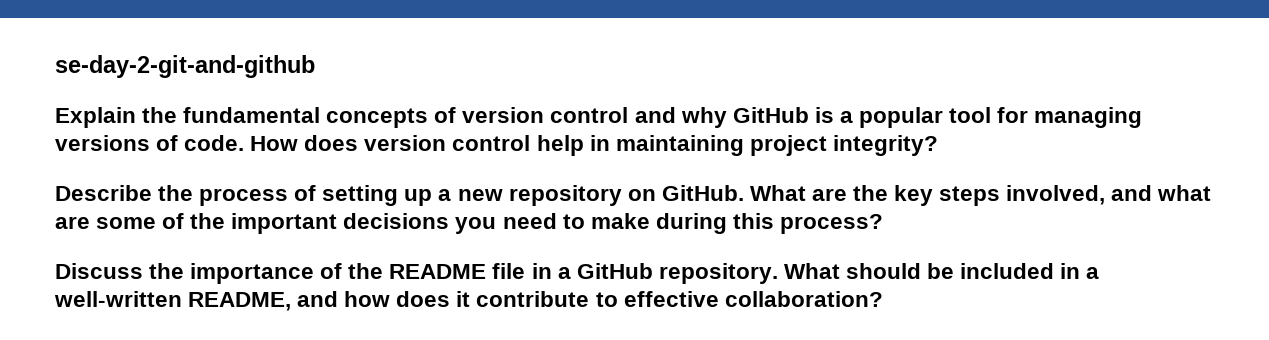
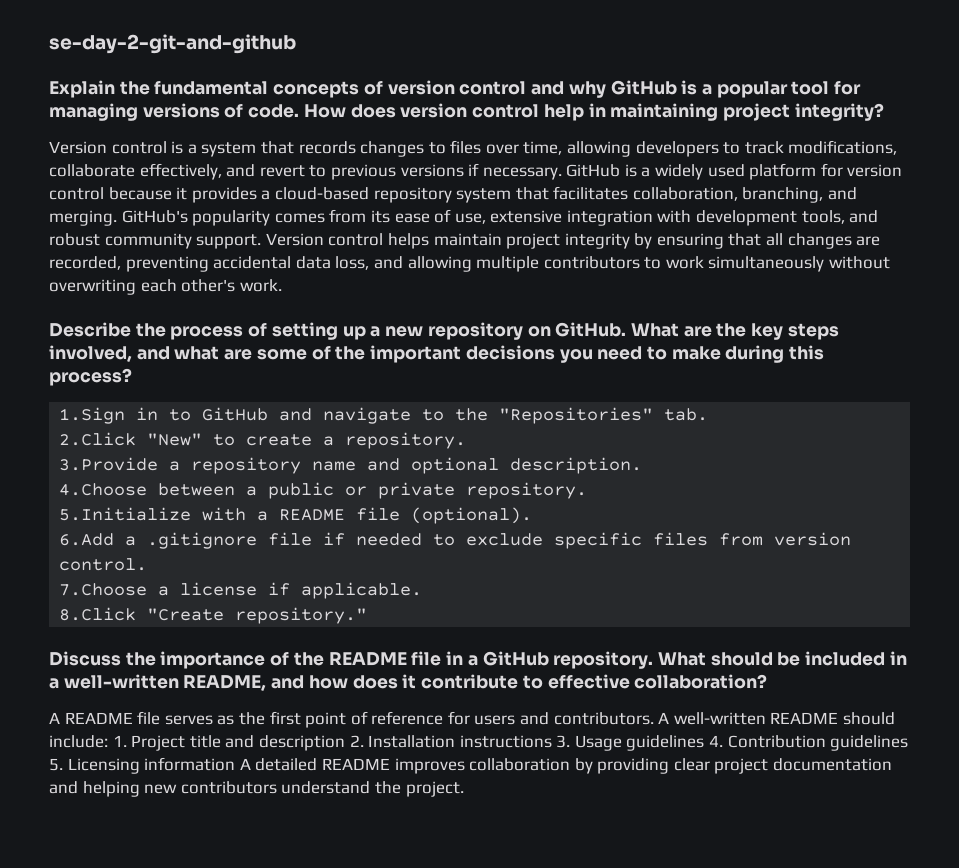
(938, 145) none -> [49,140,898,157] [49,163,903,180] [49,186,858,203] [49,209,879,226] [49,233,881,249] [49,256,891,272] [49,279,282,295] // Version control is a system that records changes to files over time, allowing developers to track modifications, collaborate effectively, and revert to previous versions if necessary. GitHub is a widely used platform for version control because it provides a cloud-based repository system that facilitates collaboration, branching, and merging. GitHub's popularity comes from its ease of use, extensive integration with development tools, and robust community support. Version control helps maintain project integrity by ensuring that all changes are recorded, preventing accidental data loss, and allowing multiple contributors to work simultaneously without overwriting each other's work.
(883, 224) none -> [59,407,709,424] [59,432,467,449] [59,457,643,474] [59,482,588,499] [59,507,533,524] [59,532,852,549] [59,558,148,571] [59,582,423,599] [59,607,368,624] // 1.Sign in to GitHub and navigate to the "Repositories" tab. // 2.Click "New" to create a repository. // 3.Provide a repository name and optional description. // 4.Choose between a public or private repository. // 5.Initialize with a README file (optional). // 6.Add a .gitignore file if needed to exclude specific files from version control. // 7.Choose a license if applicable. // 8.Click "Create repository."
(883, 299) none -> [49,711,896,728] [49,735,909,751] [49,757,893,774] [49,781,464,797] // A README file serves as the first point of reference for users and contributors. A well-written README should include: 1. Project title and description 2. Installation instructions 3. Usage guidelines 4. Contribution guidelines 5. Licensing information A detailed README improves collaboration by providing clear project documentation and helping new contributors understand the project.

